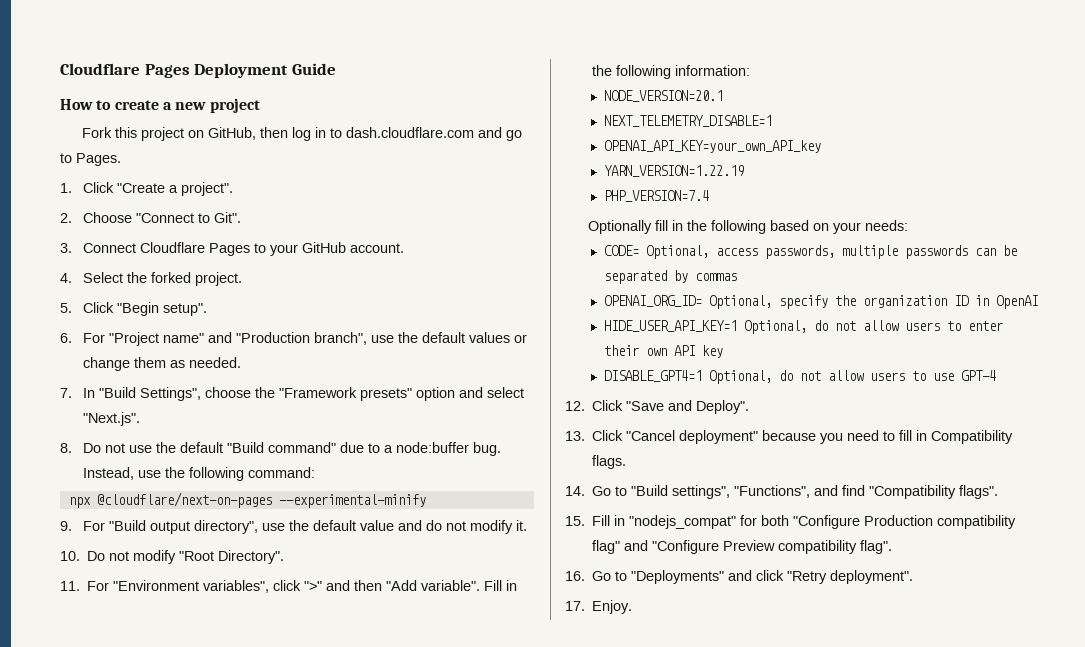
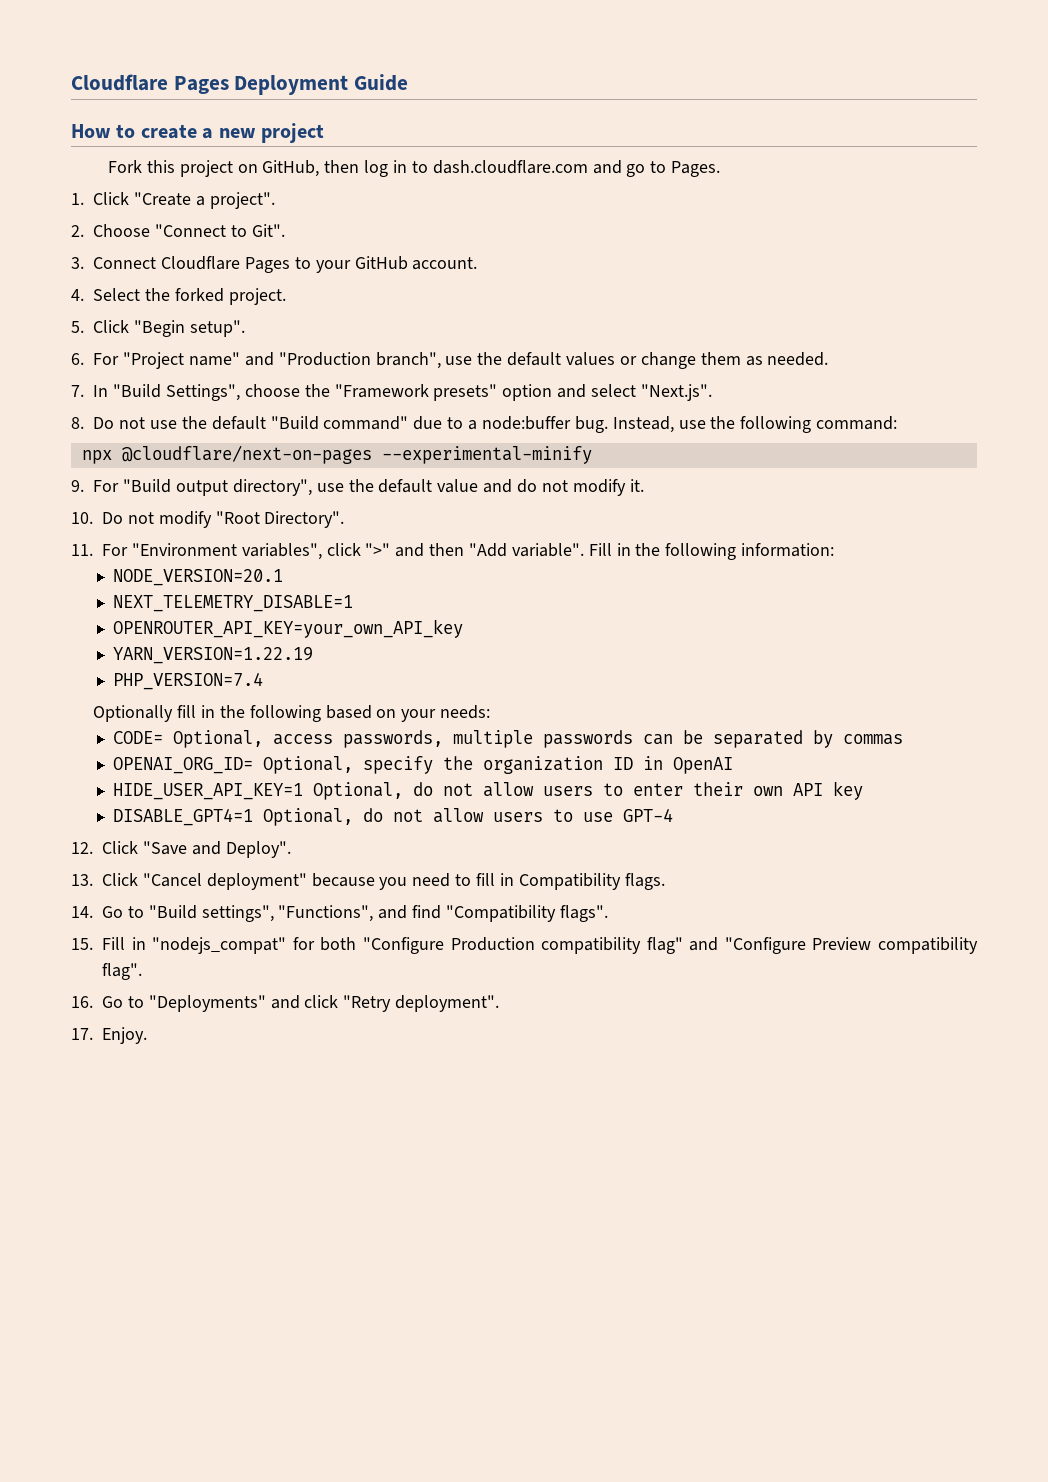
[603,140,821,153] OPENAI_API_KEY=your_own_API_key -> [113,619,464,638] OPENROUTER_API_KEY=your_own_API_key

